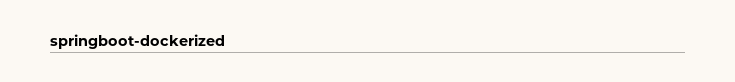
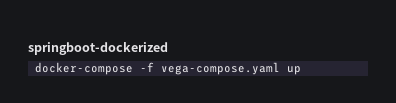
(225, 41) none -> [34,62,301,75] // docker-compose -f vega-compose.yaml up

